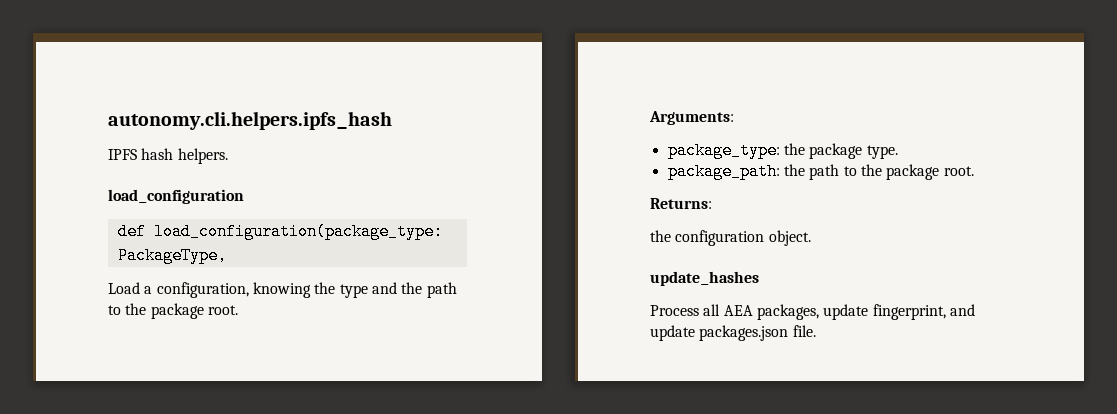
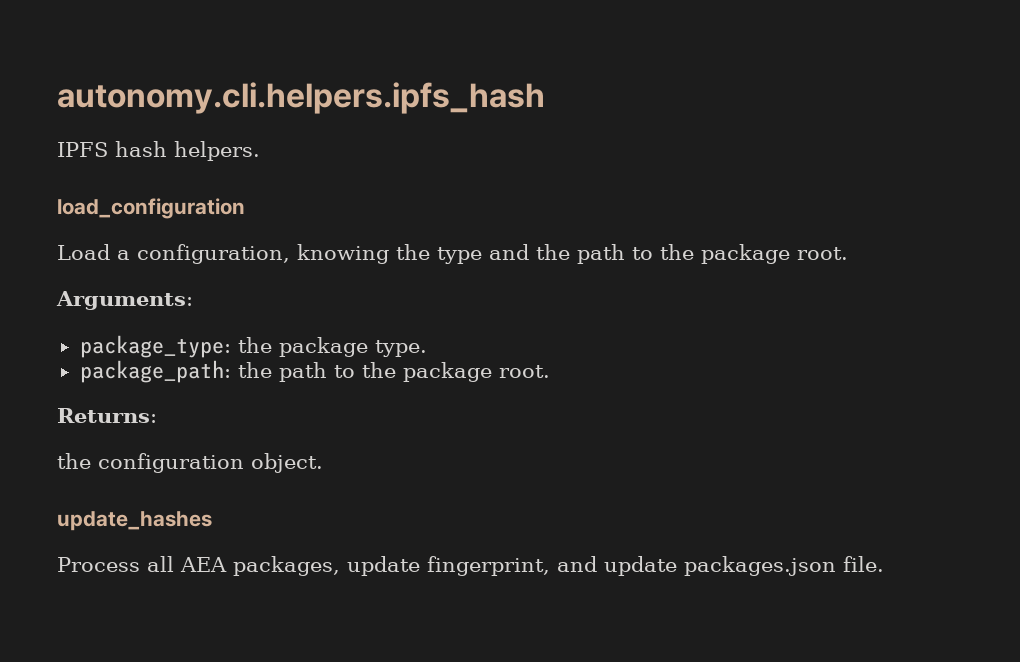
[117,223,443,240] [117,247,227,264] // def load_configuration(package_type: PackageType, -> (245, 208) none

